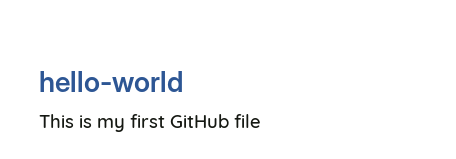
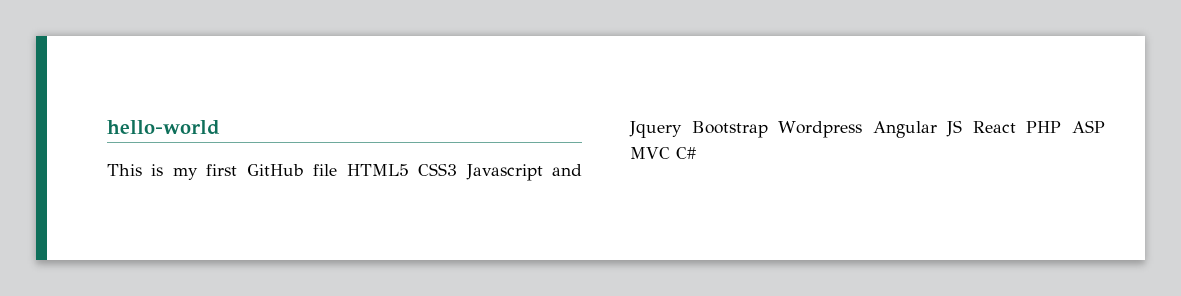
(261, 121) none -> [346,163,582,181] [629,120,1105,138] [630,147,696,159] HTML5 CSS3 Javascript and Jquery Bootstrap Wordpress Angular JS React PHP ASP MVC C#

